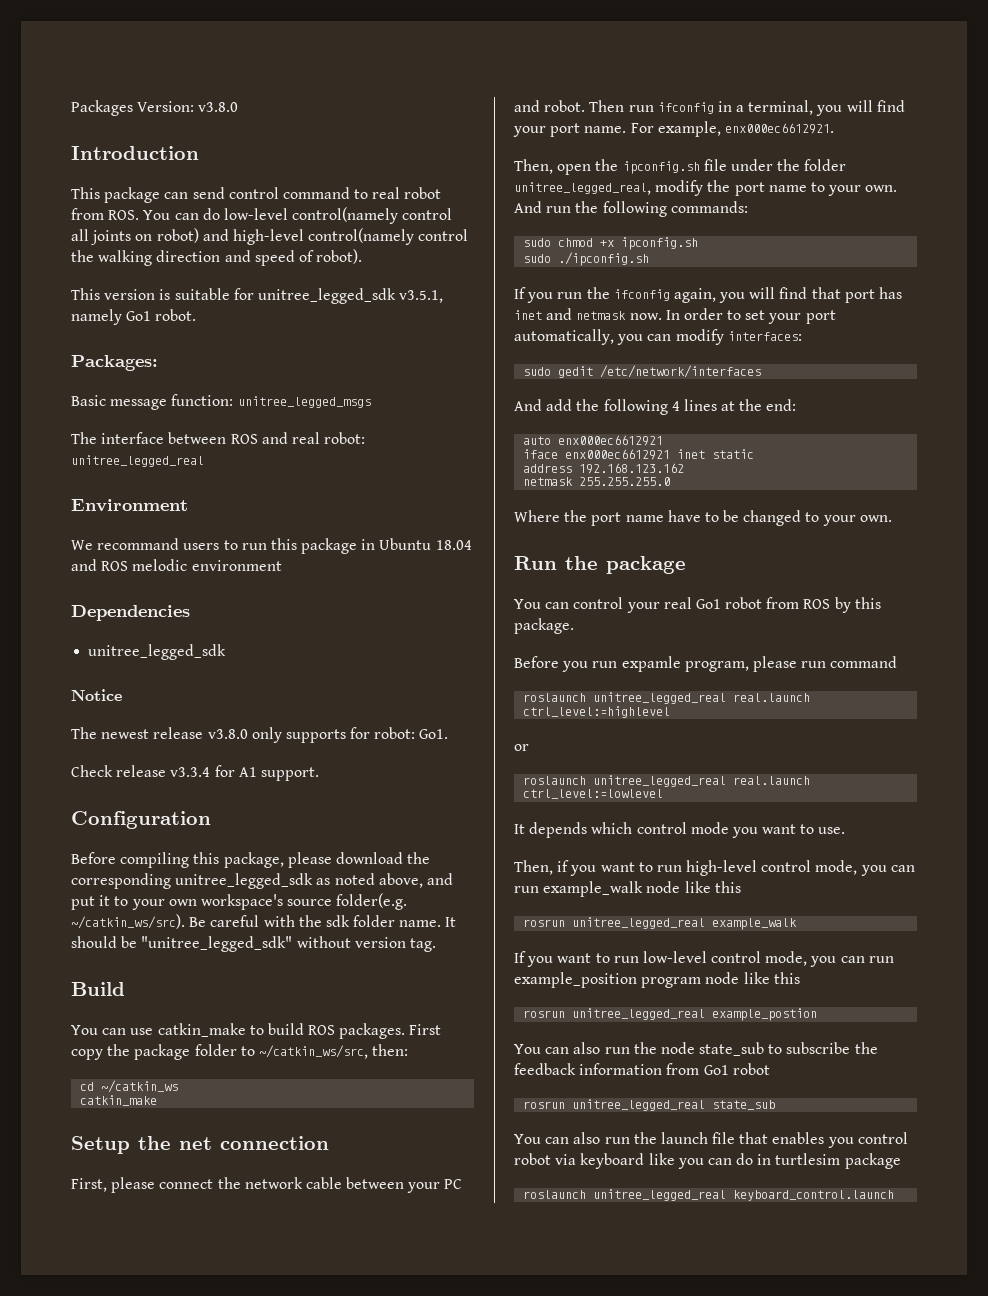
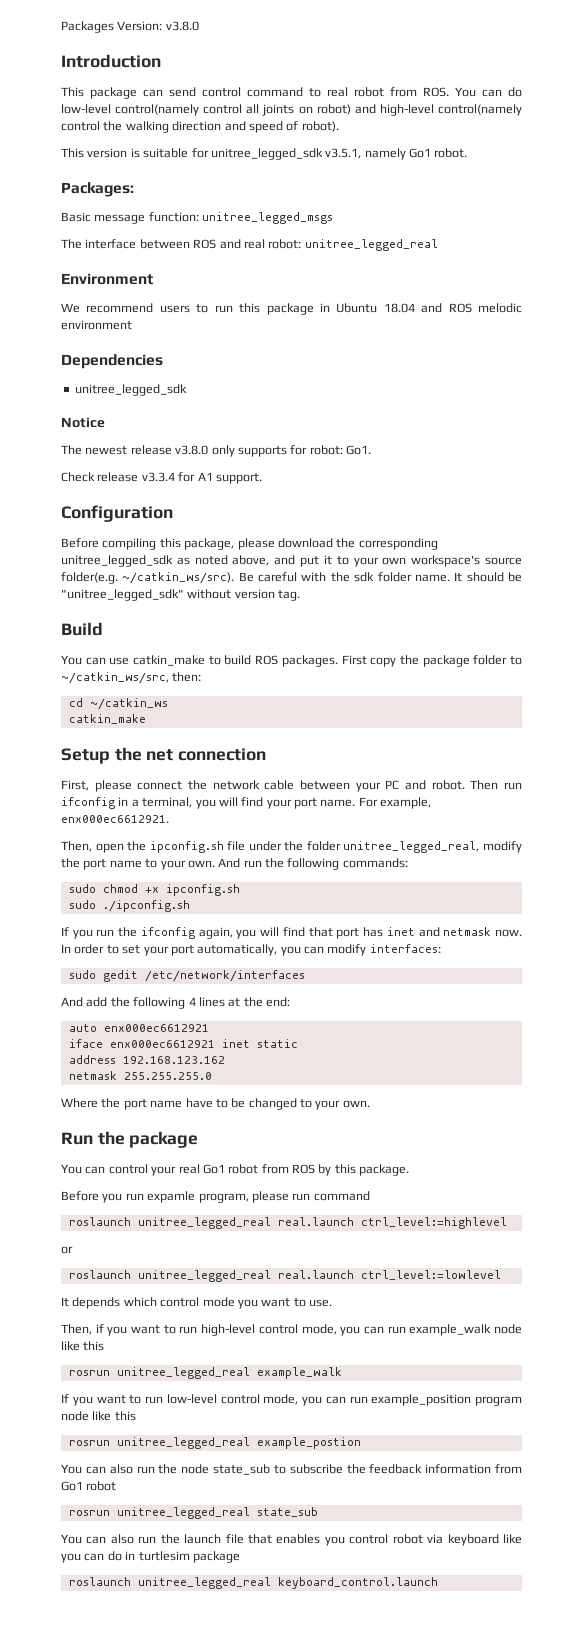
[97,538,180,550] recommand -> [86,303,154,313] recommend

